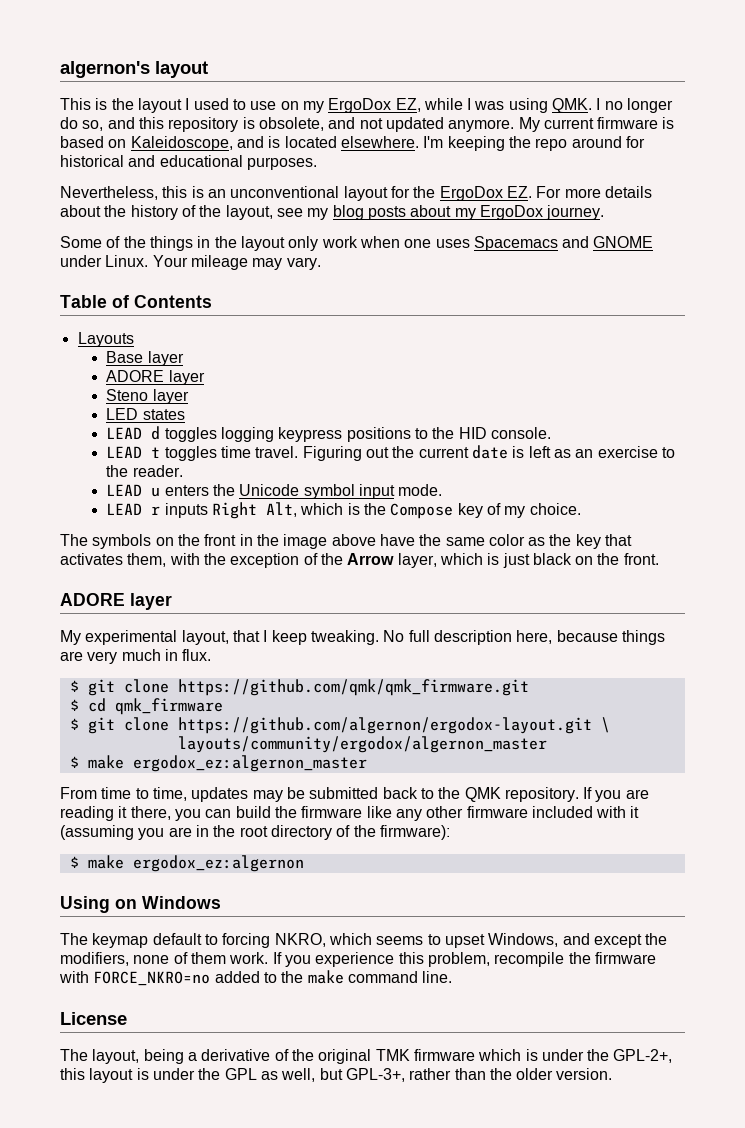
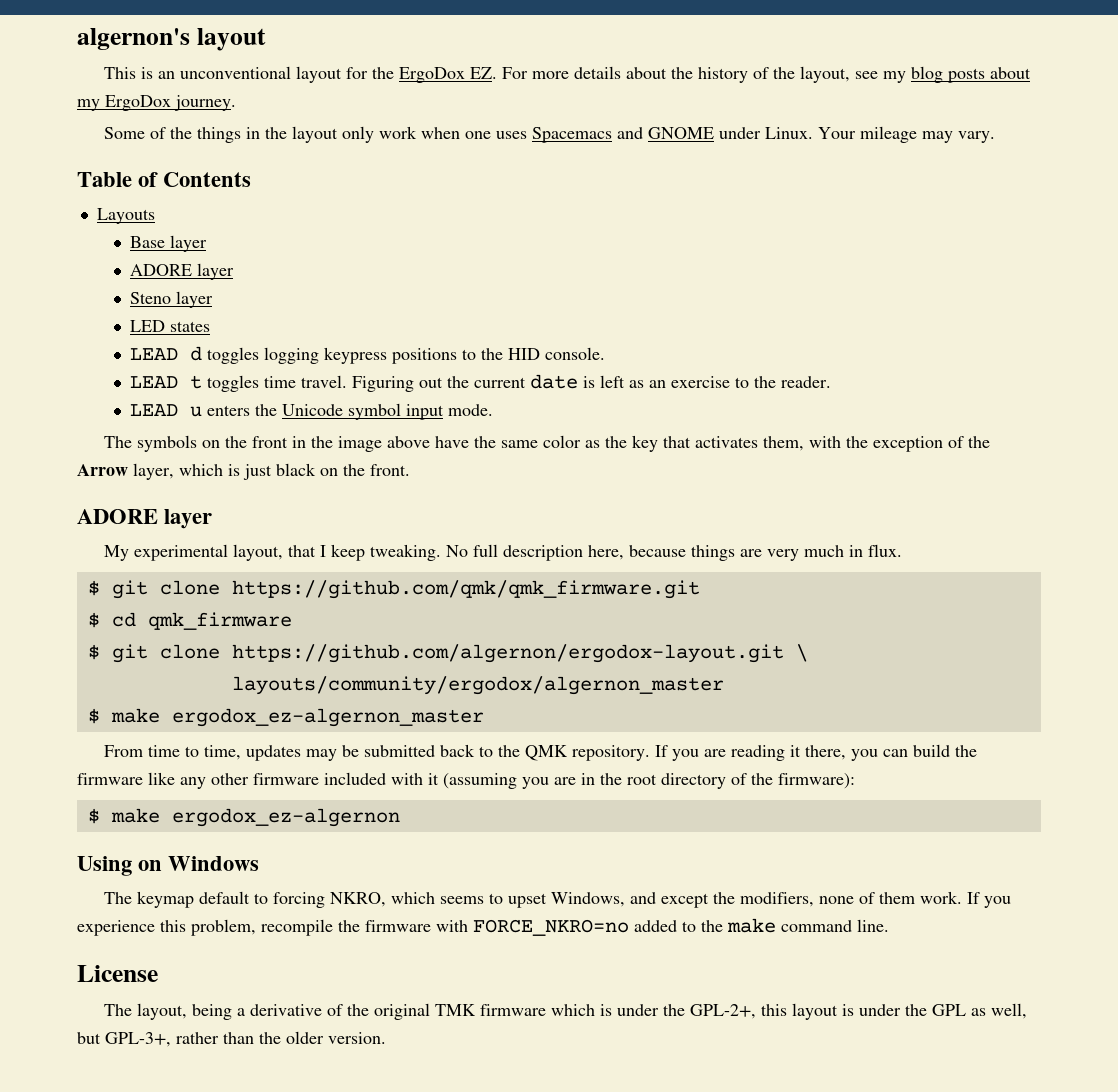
[111,98,674,113] [60,117,675,132] [60,136,645,151] [60,155,317,170] [60,186,204,200] the layout I used to use on my ErgoDox EZ, while I was using QMK. I no longer do so, and this repository is obsolete, and not updated anymore. My current firmware is based on Kaleidoscope, and is located elsewhere. I'm keeping the repo around for historical and educational purposes. // Nevertheless, this is -> (153, 73) none
[106,502,581,519] // LEAD r inputs Right Alt, which is the Compose key of my choice. -> (493, 410) none
[132,755,367,772] ergodox_ez:algernon_master -> [171,708,484,727] ergodox_ez-algernon_master
[132,855,304,872] ergodox_ez:algernon -> [171,808,400,827] ergodox_ez-algernon

